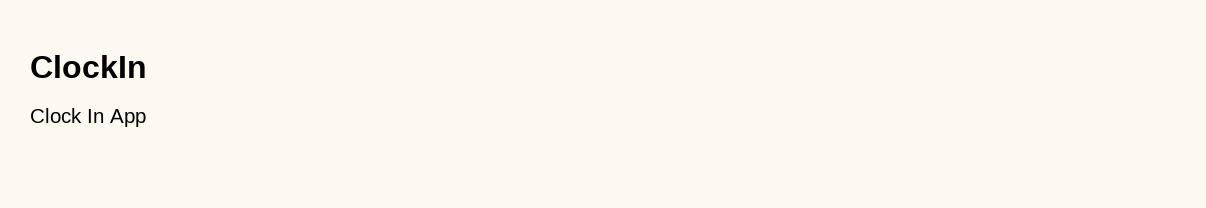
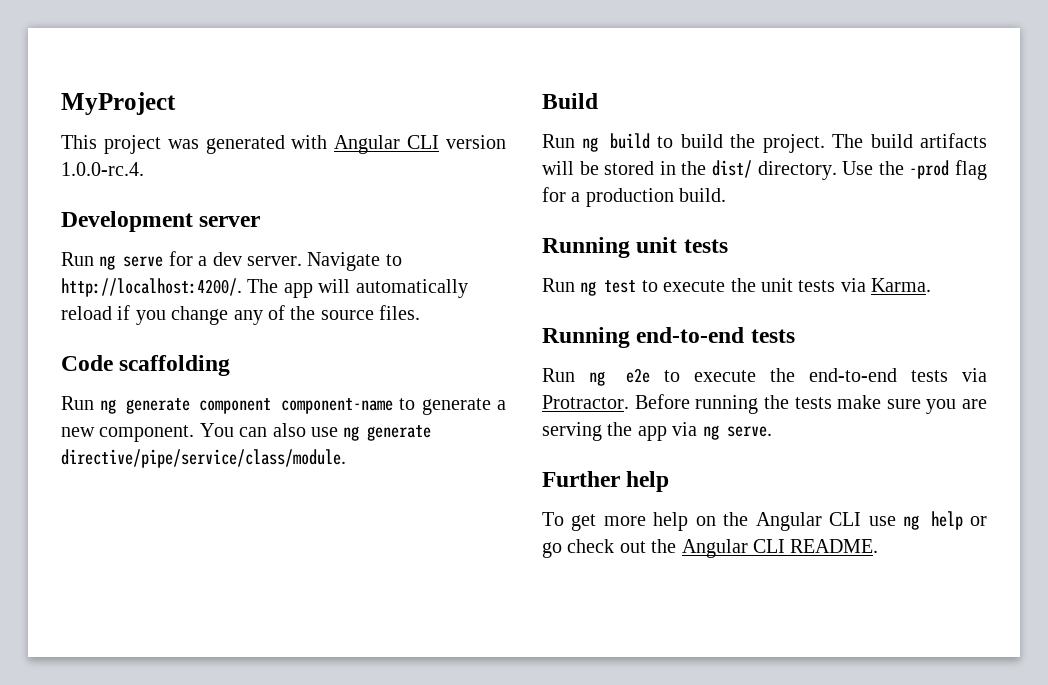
[30,55,147,78] [30,108,146,127] ClockIn // Clock In App -> [61,92,176,115] [61,135,506,154] [61,162,144,176] [61,211,261,232] [61,251,402,271] [61,278,468,298] [61,305,421,325] [61,355,231,376] [61,396,506,415] [61,423,432,442] [61,449,346,468] [542,93,598,109] [542,133,987,153] [542,160,988,180] [542,187,727,207] [542,237,728,258] [542,278,932,296] [542,327,795,348] [542,368,987,386] [542,394,987,414] [542,422,772,441] [542,471,670,492] [542,511,988,531] [542,539,879,558] MyProject // This project was generated with Angular CLI version 1.0.0-rc.4. // Development server // Run ng serve for a dev server. Navigate to http://localhost:4200/. The app will automatically reload if you change any of the source files. // Code scaffolding // Run ng generate component component-name to generate a new component. You can also use ng generate directive/pipe/service/class/module. // Build // Run ng build to build the project. The build artifacts will be stored in the dist/ directory. Use the -prod flag for a production build. // Running unit tests // Run ng test to execute the unit tests via Karma. // Running end-to-end tests // Run ng e2e to execute the end-to-end tests via Protractor. Before running the tests make sure you are serving the app via ng serve. // Further help // To get more help on the Angular CLI use ng help or go check out the Angular CLI README.

